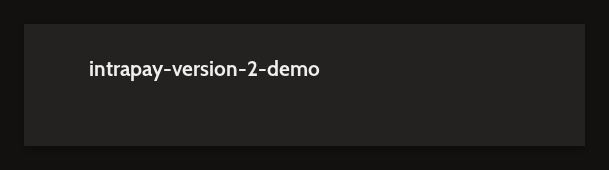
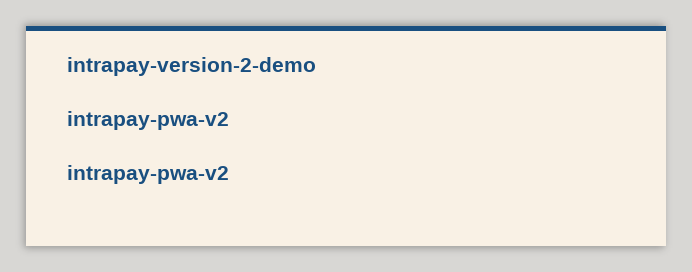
(320, 70) none -> [67,111,229,130] [67,165,229,184] // intrapay-pwa-v2 // intrapay-pwa-v2

